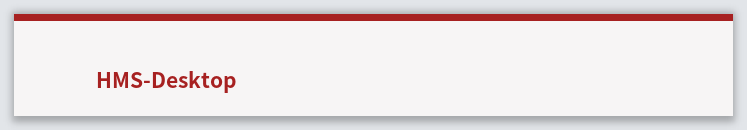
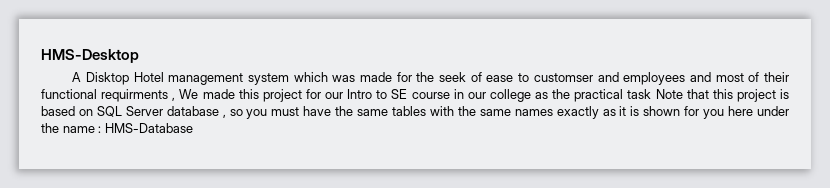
(237, 82) none -> [72,72,790,85] [41,89,789,102] [41,106,789,119] [41,123,193,133] // A Disktop Hotel management system which was made for the seek of ease to customser and employees and most of their functional requirments , We made this project for our Intro to SE course in our college as the practical task Note that this project is based on SQL Server database , so you must have the same tables with the same names exactly as it is shown for you here under the name : HMS-Database

